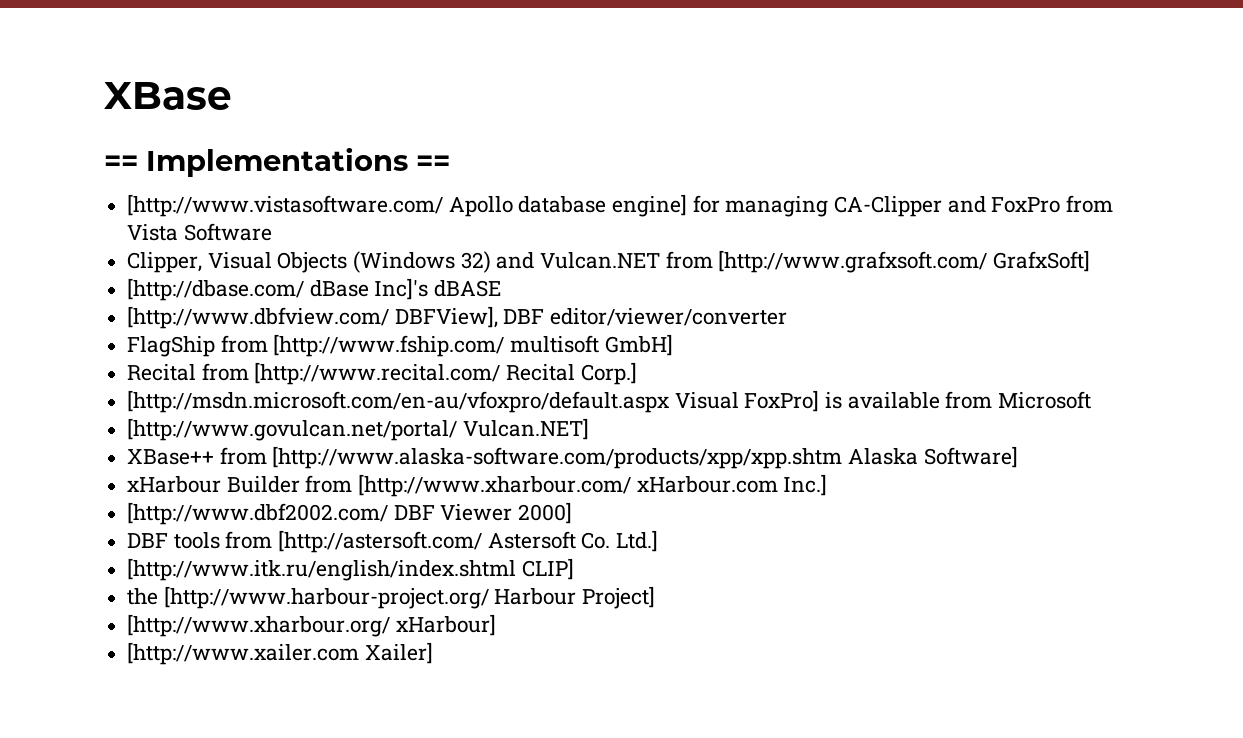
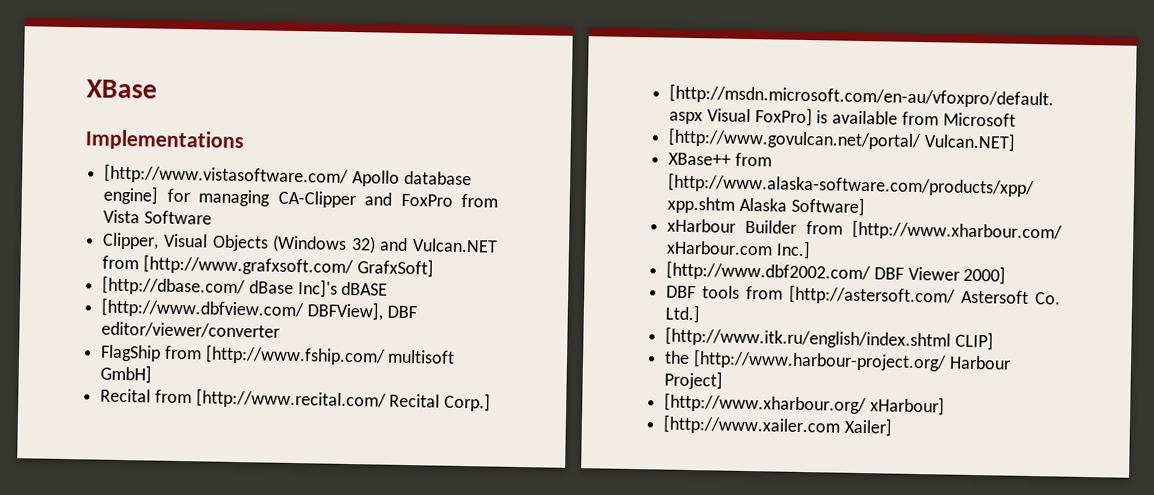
[104,155,138,171] == -> (157, 89) none
[416,155,450,171] == -> (244, 140) none

